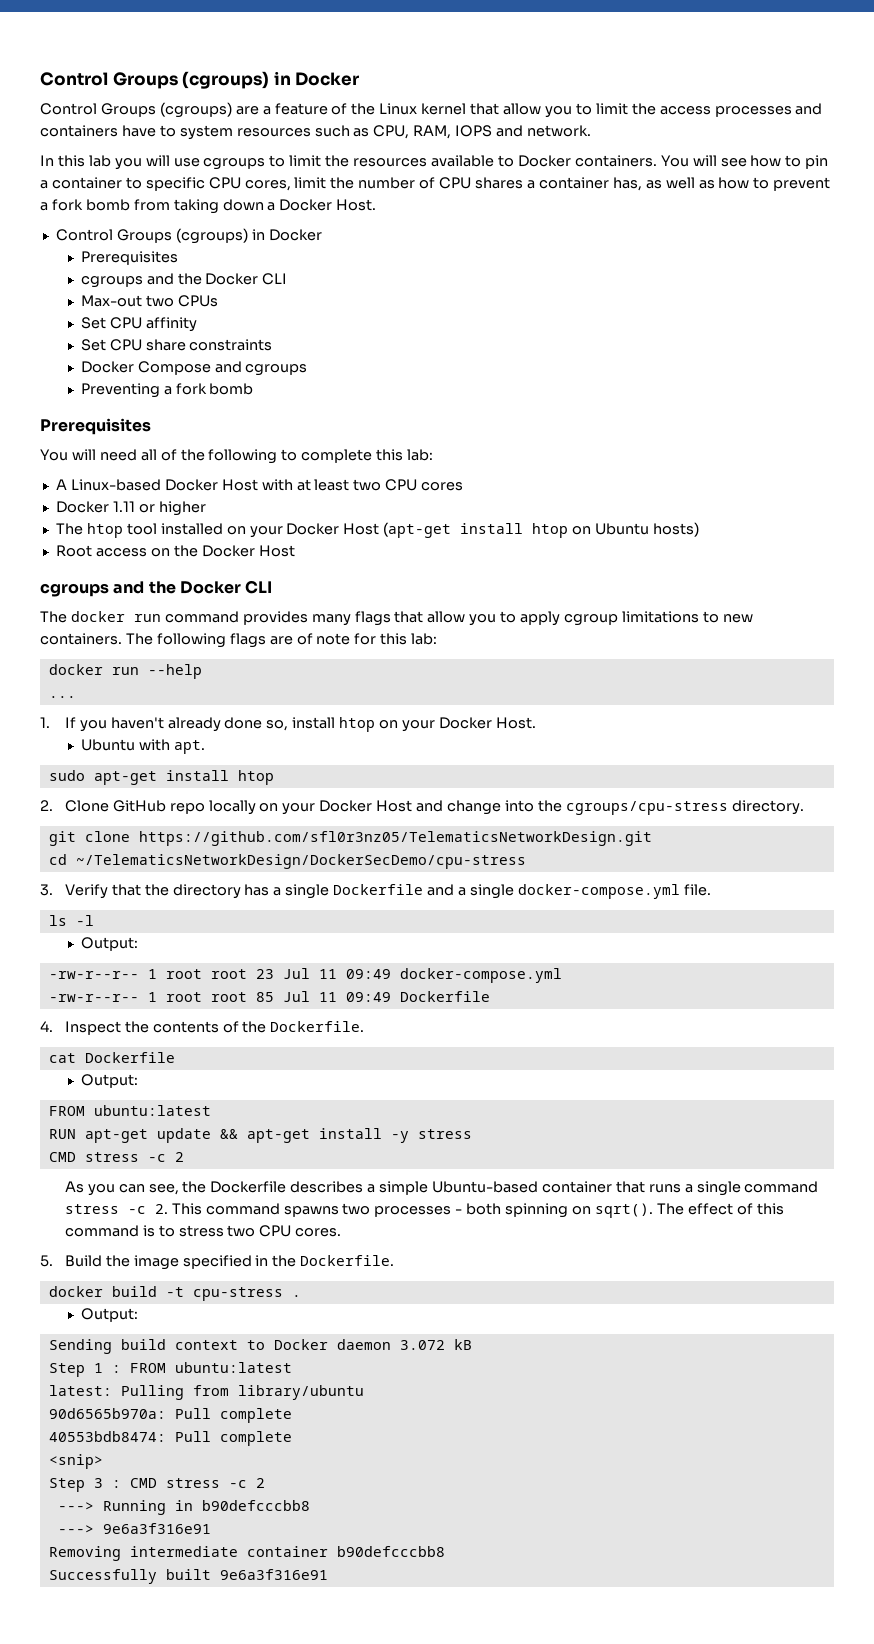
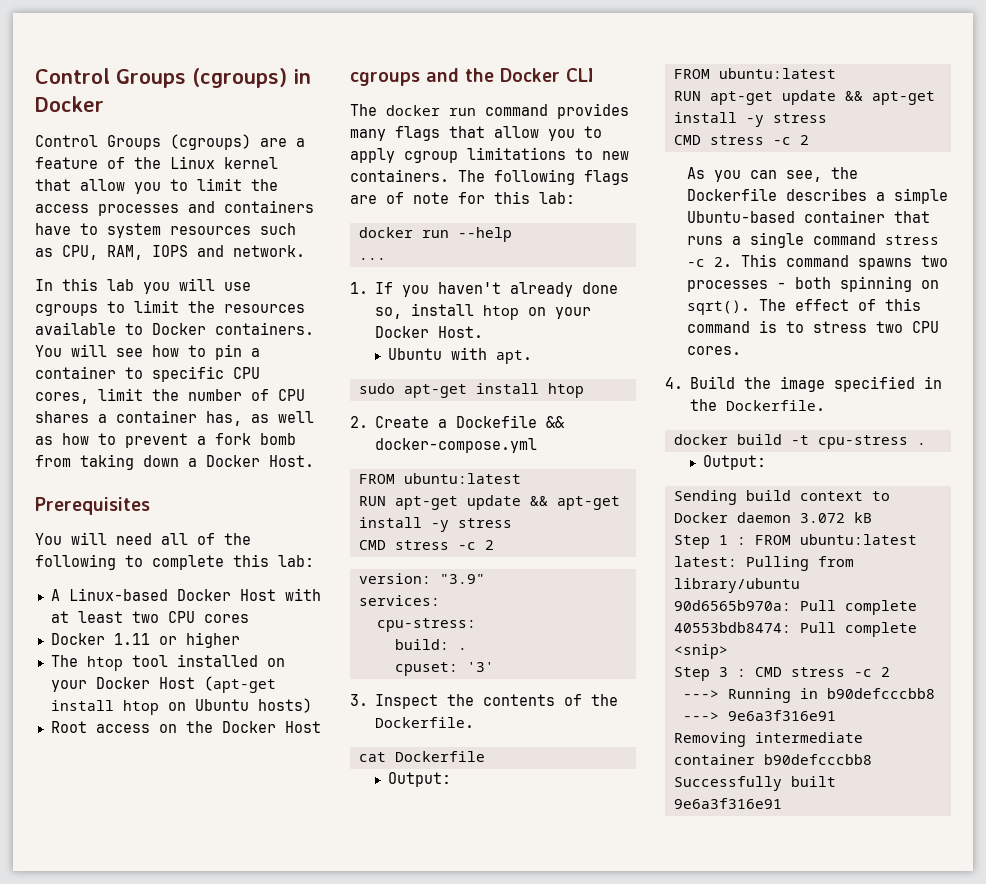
[55,228,322,244] [80,251,178,265] [80,273,288,288] [80,295,218,307] [80,317,197,332] [80,339,273,351] [80,361,308,376] [80,383,254,398] // Control Groups (cgroups) in Docker // Prerequisites // cgroups and the Docker CLI // Max-out two CPUs // Set CPU affinity // Set CPU share constraints // Docker Compose and cgroups // Preventing a fork bomb -> (314, 461) none
[64,800,804,815] [48,831,652,846] [48,854,526,869] [40,884,711,899] [48,915,94,926] [80,937,138,951] [48,968,562,983] [48,991,490,1002] [40,1021,53,1032] Clone GitHub repo locally on your Docker Host and change into the cgroups/cpu-stress directory. // git clone https://github.com/sfl0r3nz05/TelematicsNetworkDesign.git // cd ~/TelematicsNetworkDesign/DockerSecDemo/cpu-stress // 3. Verify that the directory has a single Dockerfile and a single docker-compose.yml file. // ls -l // Output: // -rw-r--r-- 1 root root 23 Jul 11 09:49 docker-compose.yml // -rw-r--r-- 1 root root 85 Jul 11 09:49 Dockerfile // 4. -> [375,415,566,428] [375,438,538,453] [358,473,521,484] [358,495,620,510] [358,517,512,532] [358,540,494,550] [358,573,485,584] [358,595,440,606] [376,618,476,632] [394,639,467,650] [394,662,494,676] [350,694,368,706] Create a Dockefile && docker-compose.yml // FROM ubuntu:latest // RUN apt-get update && apt-get install -y stress // CMD stress -c 2 // version: "3.9" // services: // cpu-stress: // build: . // cpuset: '3' // 3.
[40,1255,53,1267] 5. -> [665,377,683,389] 4.

